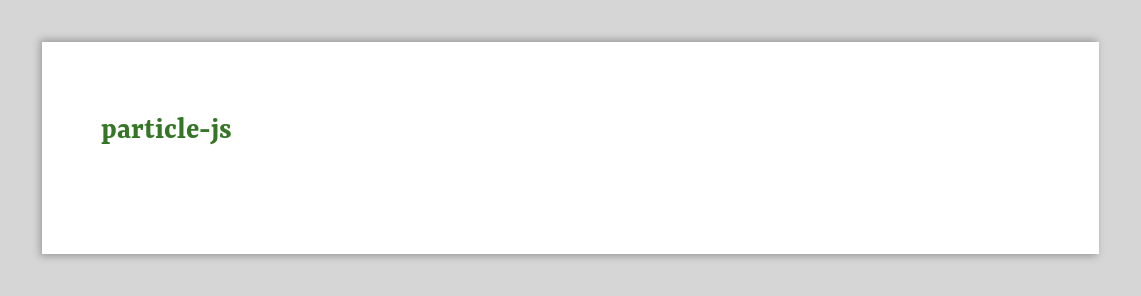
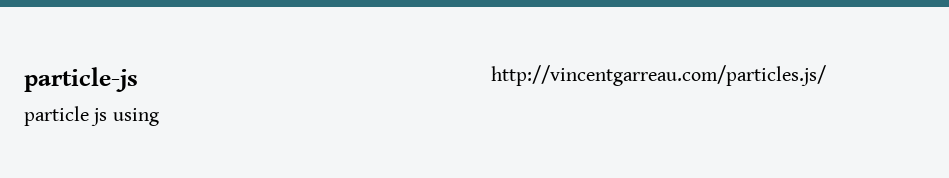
(232, 131) none -> [24,106,159,126] [491,65,826,86] // particle js using http://vincentgarreau.com/particles.js/

